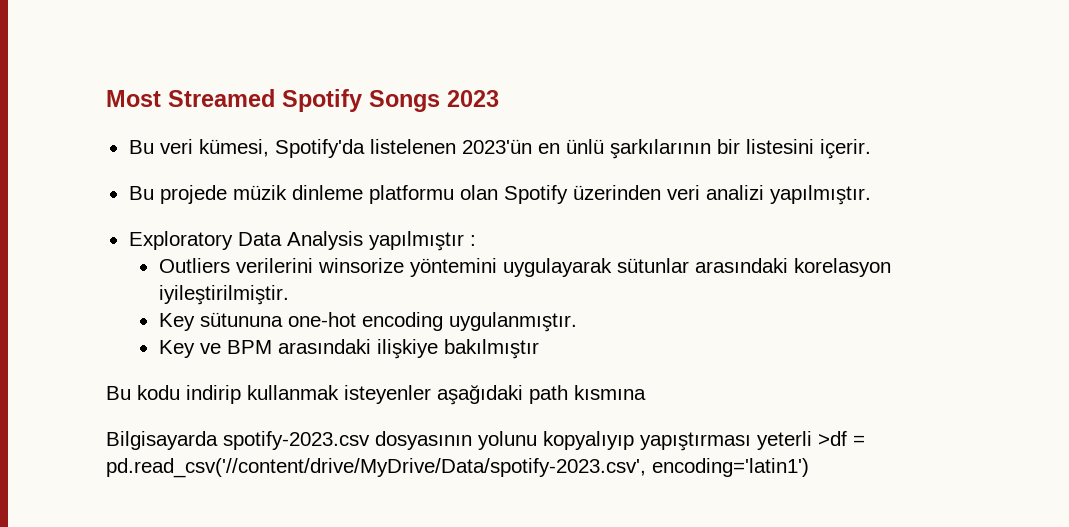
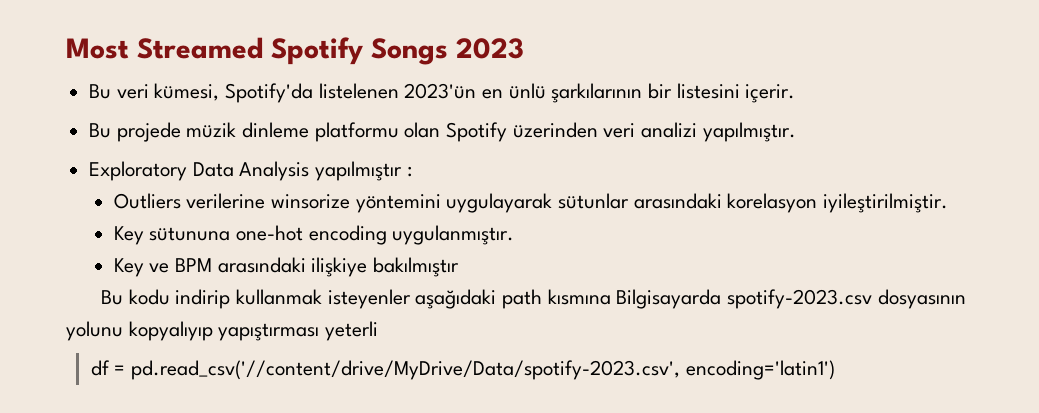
[235,258,313,273] verilerini -> [186,193,266,209] verilerine
(646, 392) // -> (611, 297) none
[818,431,847,446] >df -> [90,360,110,376] // df

